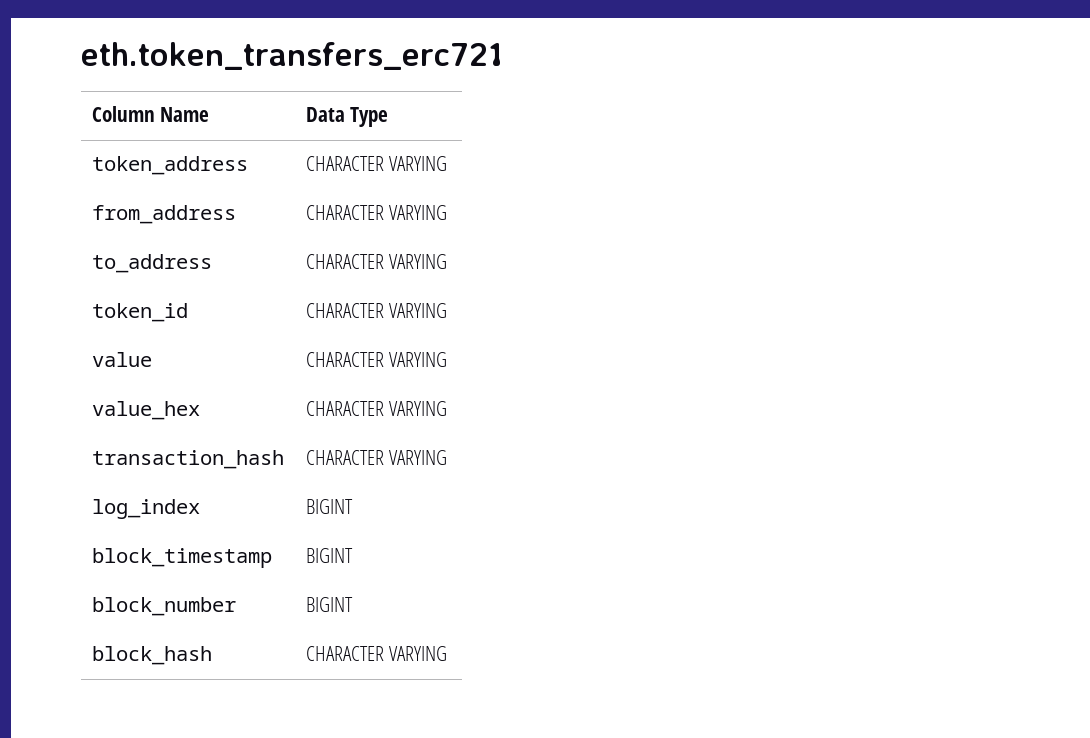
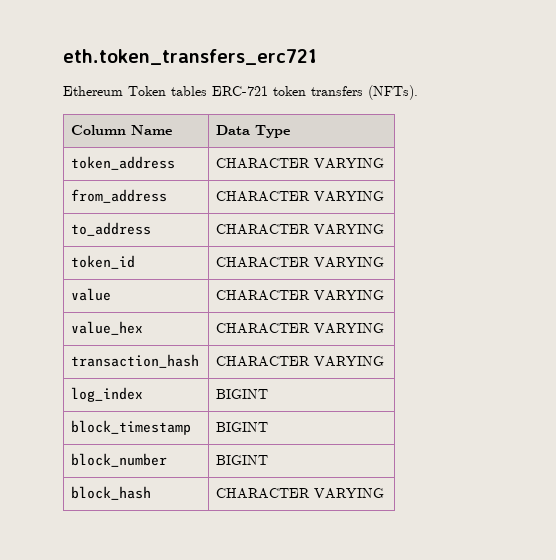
(503, 56) none -> [63,85,418,100] // Ethereum Token tables ERC-721 token transfers (NFTs).

